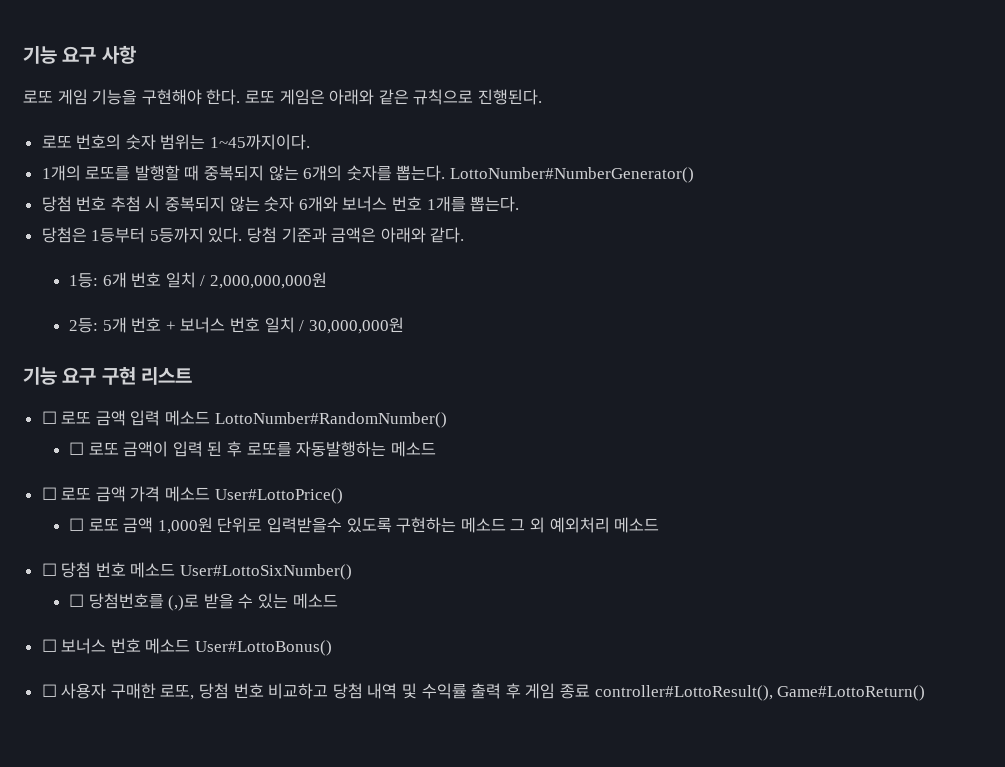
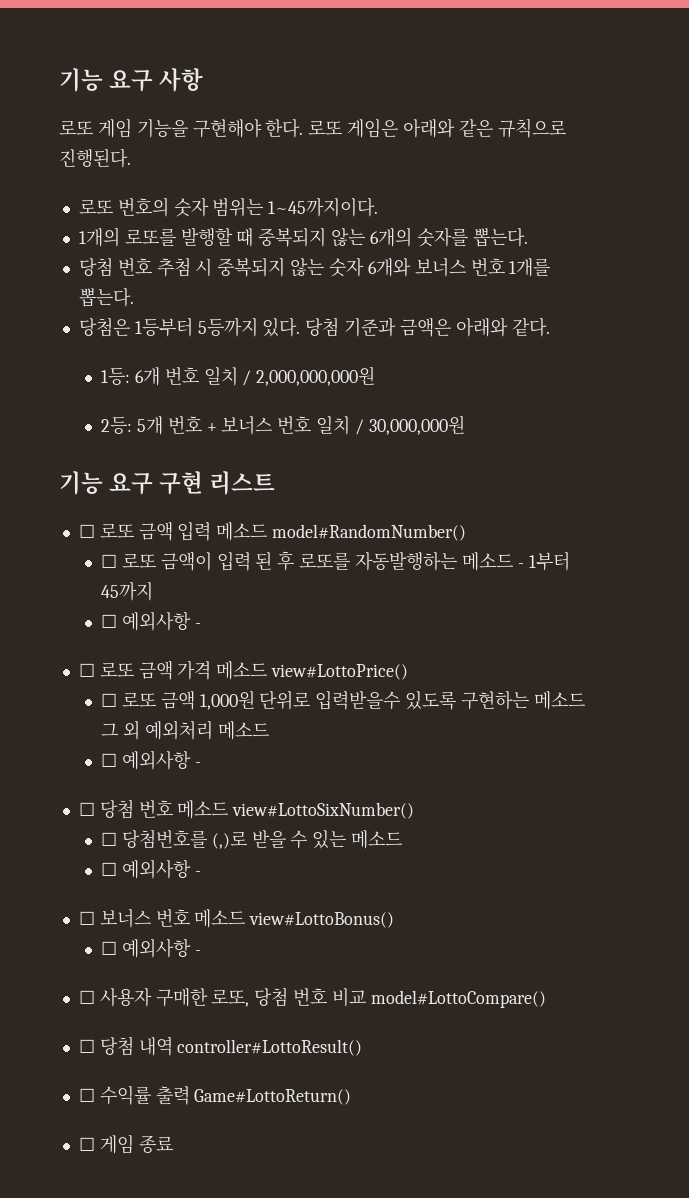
[450,167,695,183] LottoNumber#NumberGenerator() -> (528, 237) none
[214,412,447,428] LottoNumber#RandomNumber() -> [272,524,467,541] model#RandomNumber()
(436, 449) none -> [517,551,570,571] [100,581,153,601] [100,611,201,631] - 1부터 45까지 // ☐ 예외사항 -
[214,488,343,504] User#LottoPrice() -> [271,664,409,680] view#LottoPrice()
(660, 525) none -> [100,750,201,770] // ☐ 예외사항 -
[180,564,353,580] User#LottoSixNumber() -> [232,802,415,819] view#LottoSixNumber()
(338, 601) none -> [100,859,201,879] // ☐ 예외사항 -
[195,640,333,656] User#LottoBonus() -> [249,912,395,928] [100,938,201,958] view#LottoBonus() // ☐ 예외사항 -
[268,683,926,701] 비교하고 당첨 내역 및 수익률 출력 후 게임 종료 controller#LottoResult(), Game#LottoReturn() -> [331,988,546,1008] [78,1036,363,1056] [78,1086,352,1105] [78,1135,173,1154] 비교 model#LottoCompare() // ☐ 당첨 내역 controller#LottoResult() // ☐ 수익률 출력 Game#LottoReturn() // ☐ 게임 종료

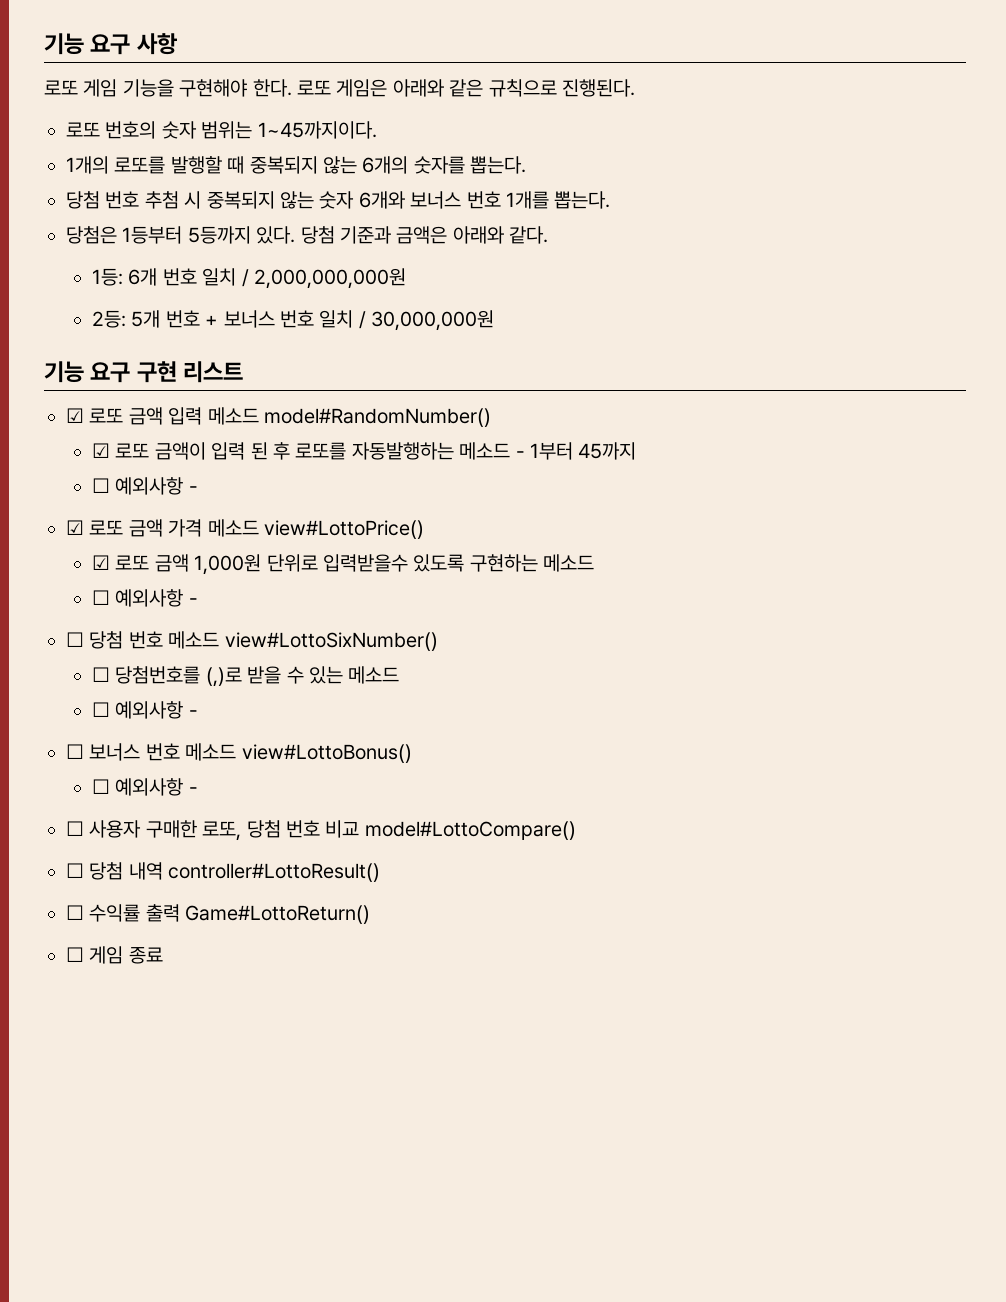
[78,524,95,538] ☐ -> [66,408,84,423] ☑
[100,554,117,568] ☐ -> [92,443,111,458] ☑
[78,663,95,677] ☐ -> [66,520,84,535] ☑
[100,693,117,707] ☐ -> [92,555,111,570] ☑
[100,720,269,740] 그 외 예외처리 메소드 -> (595, 563) none

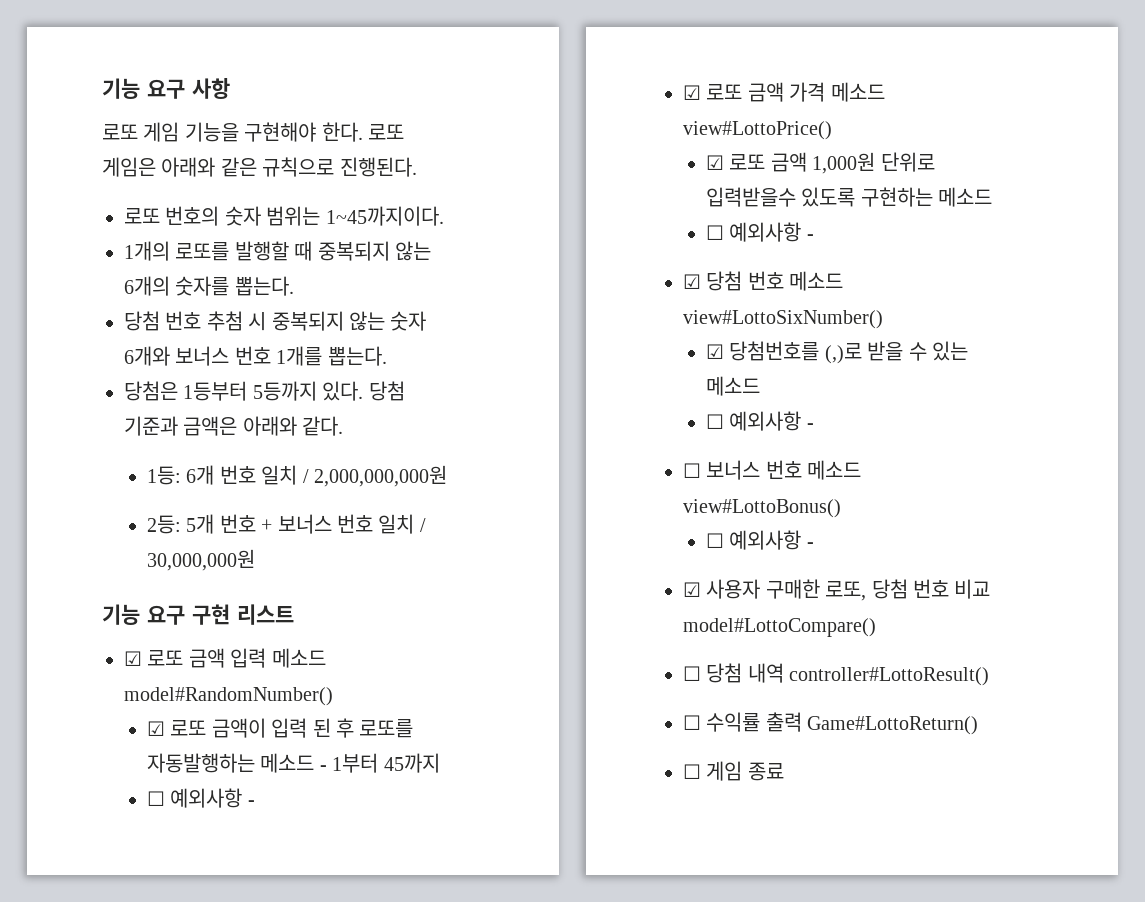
[66,632,84,647] ☐ -> [683,274,701,289] ☑
[92,667,111,682] ☐ -> [706,344,725,359] ☑
[66,821,84,836] ☐ -> [683,582,701,597] ☑

